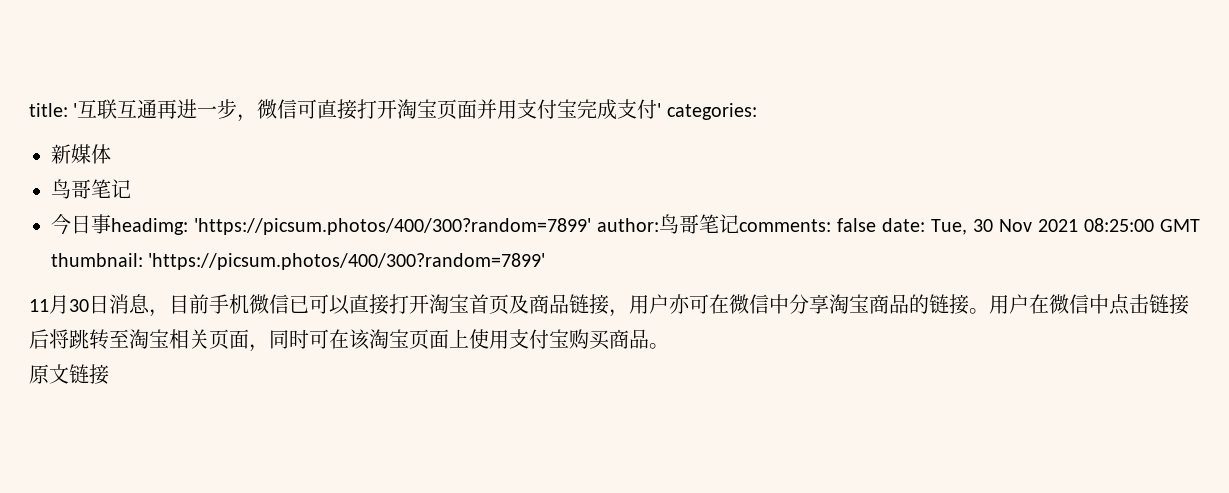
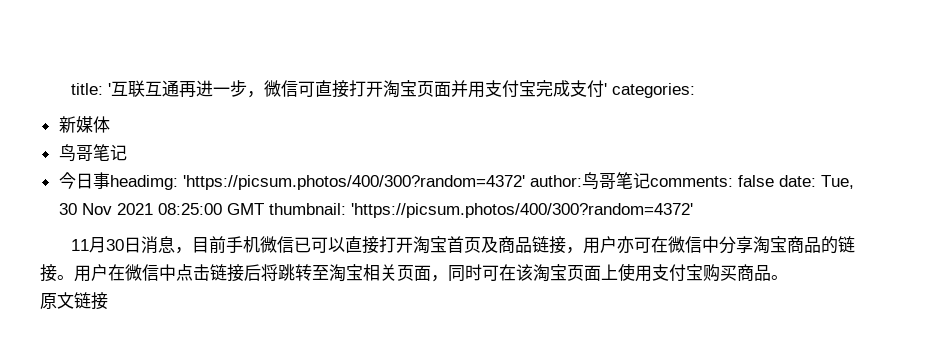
[194,218,591,235] 'https://picsum.photos/400/300?random=7899' -> [182,175,525,190] 'https://picsum.photos/400/300?random=4372'
[148,253,546,270] 'https://picsum.photos/400/300?random=7899' -> [350,203,693,218] 'https://picsum.photos/400/300?random=4372'

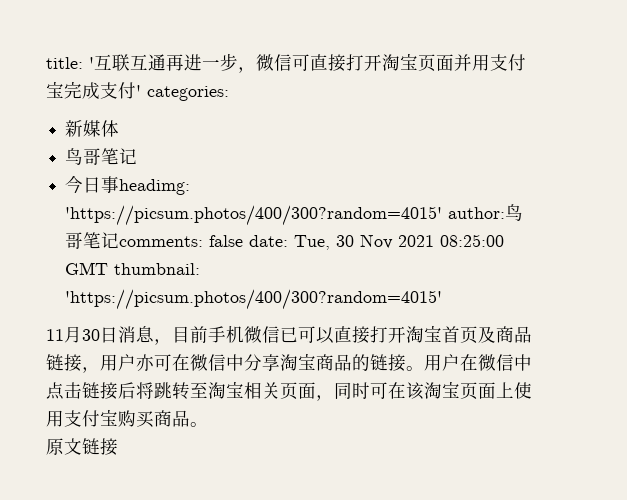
[182,175,525,190] 'https://picsum.photos/400/300?random=4372' -> [65,205,443,226] 'https://picsum.photos/400/300?random=4015'
[350,203,693,218] 'https://picsum.photos/400/300?random=4372' -> [65,289,443,310] 'https://picsum.photos/400/300?random=4015'

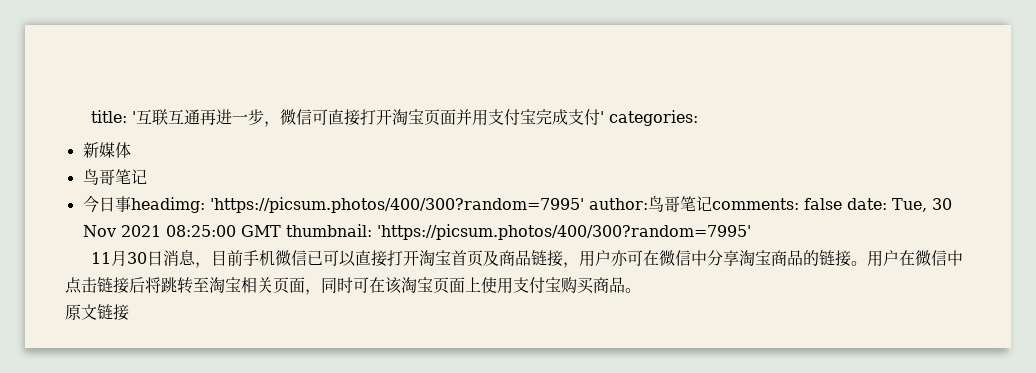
[65,205,443,226] 'https://picsum.photos/400/300?random=4015' -> [209,197,584,213] 'https://picsum.photos/400/300?random=7995'
[65,289,443,310] 'https://picsum.photos/400/300?random=4015' -> [376,224,751,240] 'https://picsum.photos/400/300?random=7995'

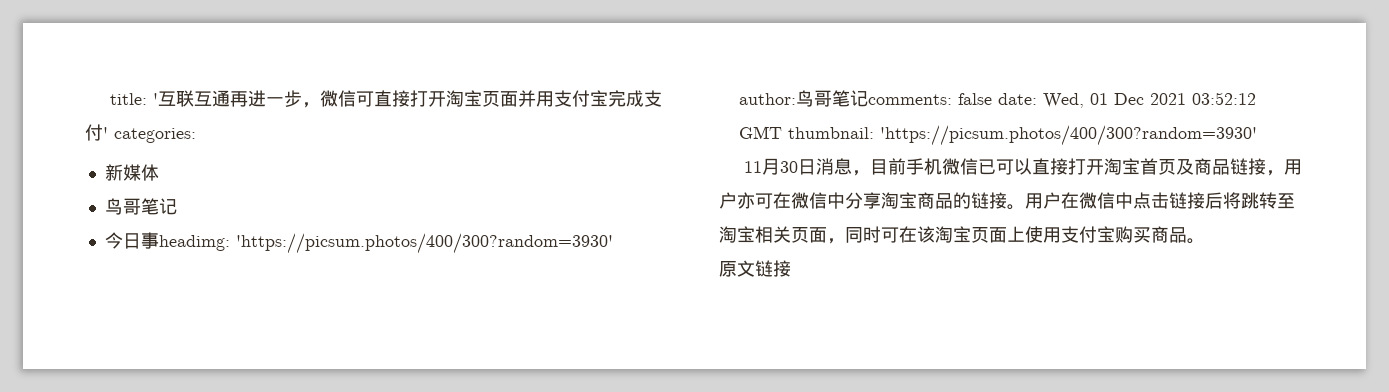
[209,197,584,213] 'https://picsum.photos/400/300?random=7995' -> [235,233,613,254] 'https://picsum.photos/400/300?random=3930'
[891,198,952,212] [82,225,236,237] Tue, 30 Nov 2021 08:25:00 -> [1042,92,1256,108] Wed, 01 Dec 2021 03:52:12
[376,224,751,240] 'https://picsum.photos/400/300?random=7995' -> [879,125,1257,146] 'https://picsum.photos/400/300?random=3930'

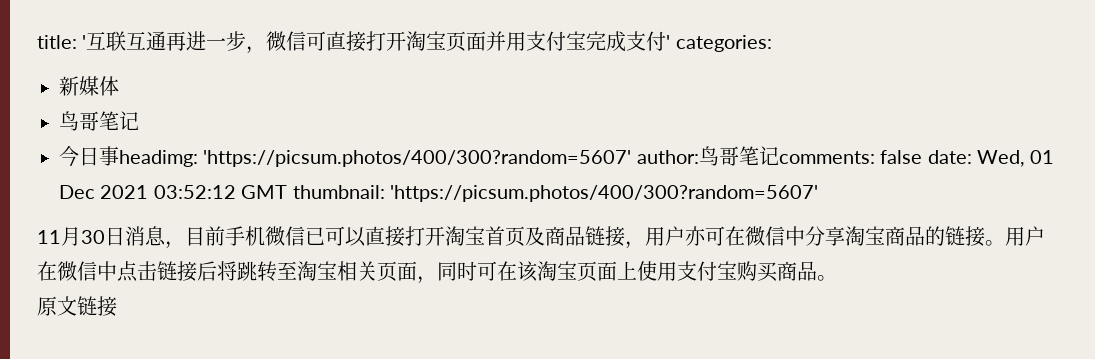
[235,233,613,254] 'https://picsum.photos/400/300?random=3930' -> [203,150,632,167] 'https://picsum.photos/400/300?random=5607'
[879,125,1257,146] 'https://picsum.photos/400/300?random=3930' -> [390,185,818,202] 'https://picsum.photos/400/300?random=5607'

